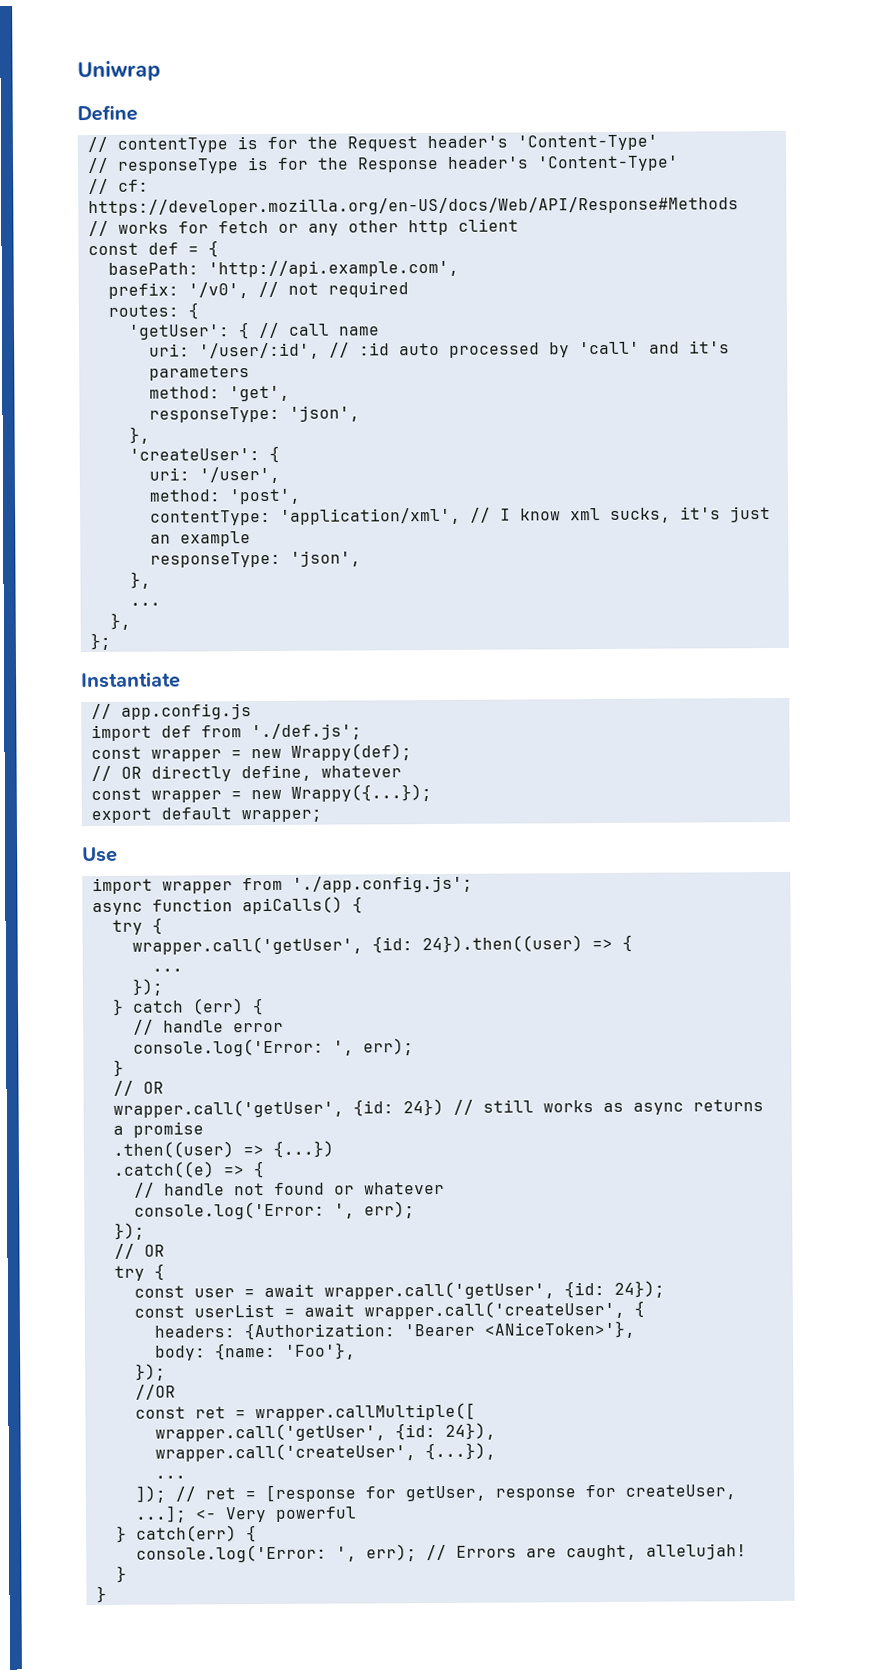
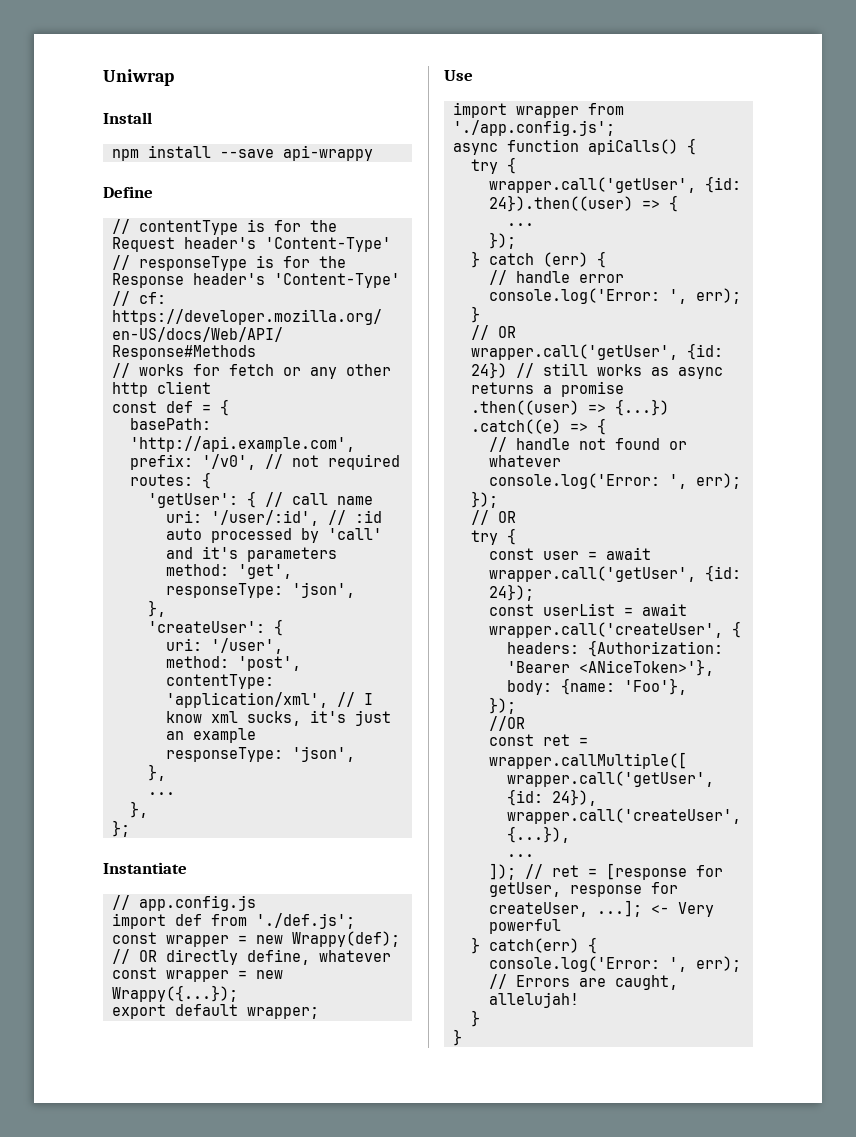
(161, 71) none -> [103,112,152,124] [112,145,374,161] // Install // npm install --save api-wrappy

